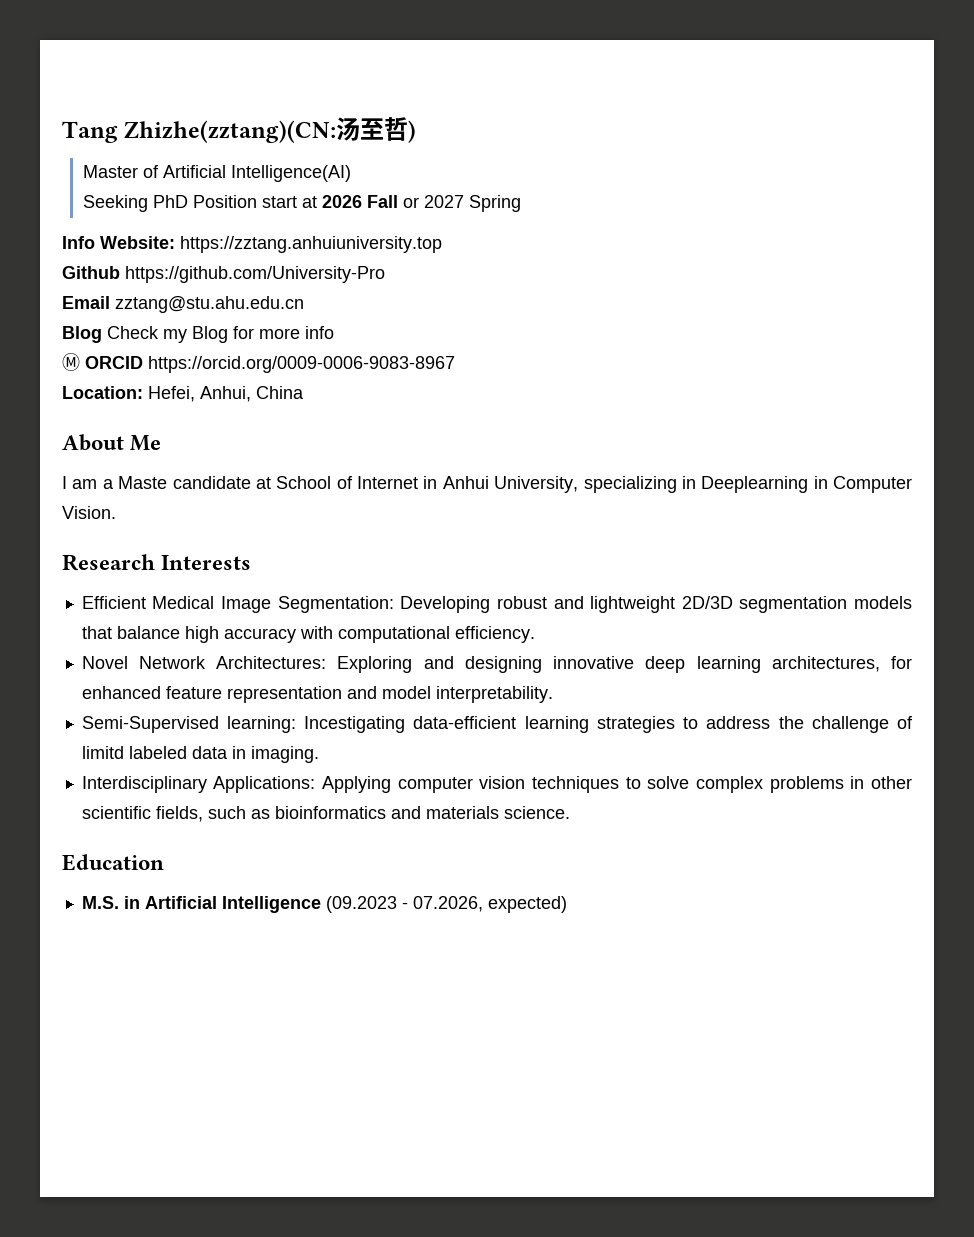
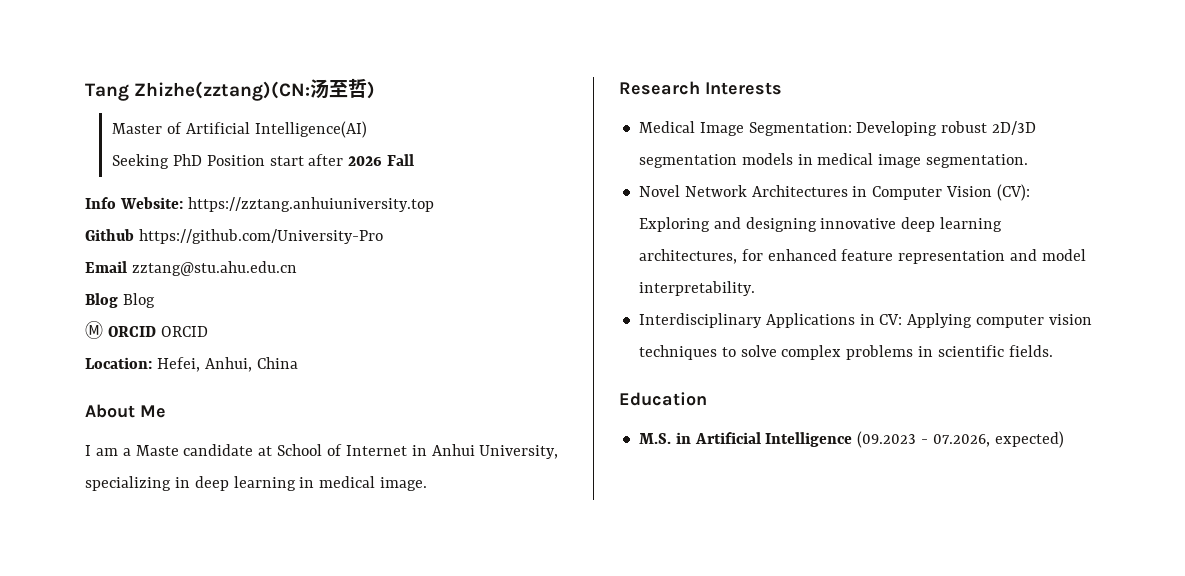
[302,196,318,208] at -> [308,154,344,166] after
[403,195,522,212] or 2027 Spring -> (415, 160) none
[107,326,334,343] Check my Blog for more info -> [122,293,155,308] Blog
[148,356,455,373] https://orcid.org/0009-0006-9083-8967 -> [160,326,208,337] ORCID
[701,476,912,493] [62,506,116,519] Deeplearning in Computer Vision. -> [194,476,428,491] deep learning in medical image.
[81,596,146,609] Efficient -> (782, 88) none
[553,596,676,613] and lightweight -> (988, 127) none
[81,626,535,643] [81,656,327,669] that balance high accuracy with computational efficiency. // Novel Network Architectures: -> [797,153,1029,168] [638,184,1030,201] in medical image segmentation. // Novel Network Architectures in Computer Vision (CV):
[81,716,914,733] [81,746,319,763] [81,776,316,793] Semi-Supervised learning: Incestigating data-efficient learning strategies to address the challenge of limitd labeled data in imaging. // Interdisciplinary Applications: -> [638,313,903,328] Interdisciplinary Applications in CV:
[871,776,912,789] [81,806,570,822] other scientific fields, such as bioinformatics and materials science. -> [937,345,1053,357] scientific fields.

